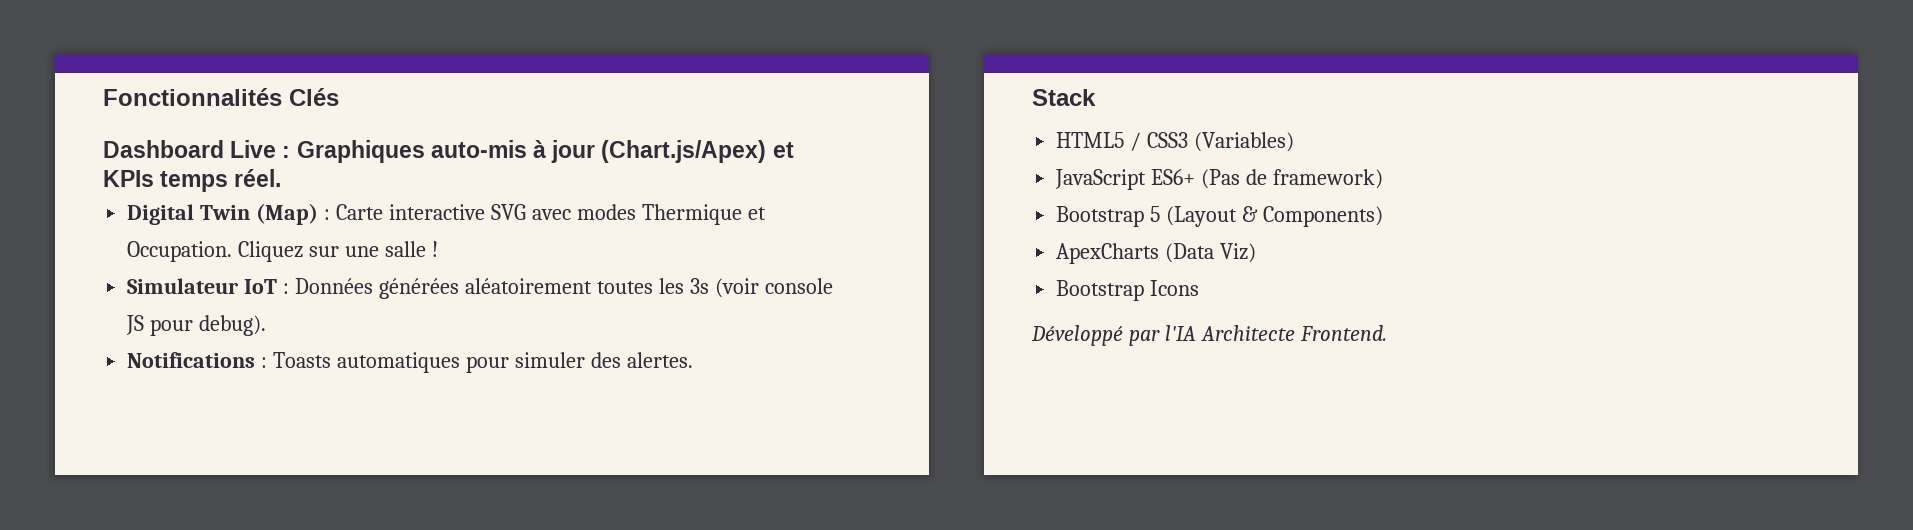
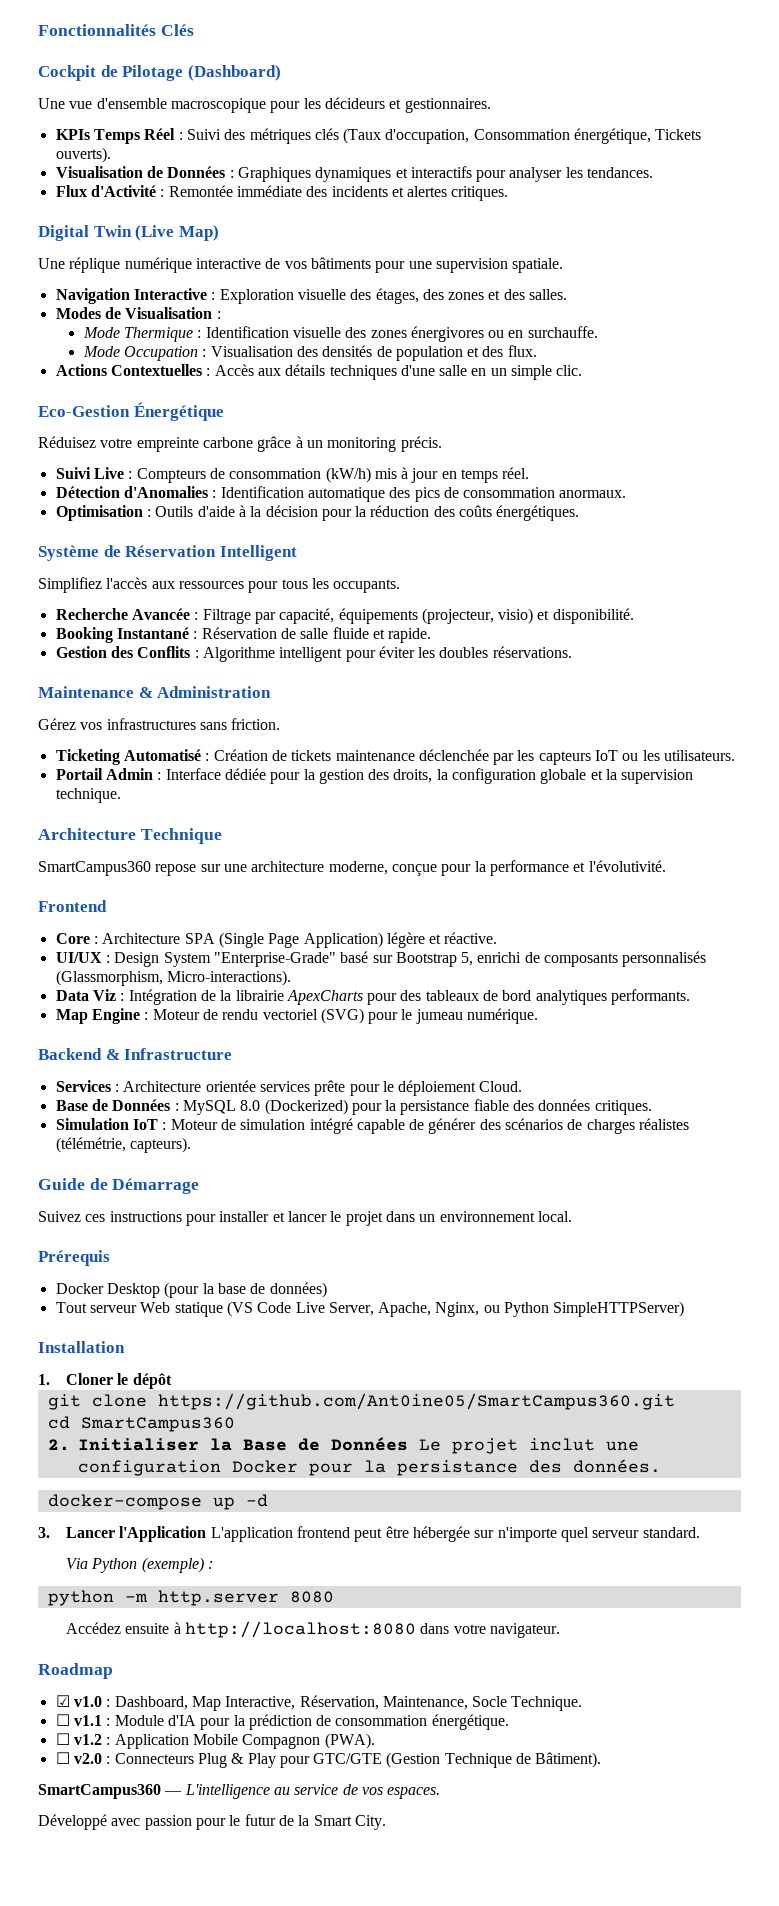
[103,140,794,163] [103,169,282,192] [127,203,766,225] [127,241,438,262] [127,278,833,299] [126,315,267,336] [127,352,693,373] [1032,89,1096,106] [1056,132,1295,152] [1055,169,1383,190] [1056,206,1383,227] [1056,243,1257,264] [1056,280,1200,301] [1031,325,1387,346] Dashboard Live : Graphiques auto-mis à jour (Chart.js/Apex) et KPIs temps réel. // Digital Twin (Map) : Carte interactive SVG avec modes Thermique et Occupation. Cliquez sur une salle ! // Simulateur IoT : Données générées aléatoirement toutes les 3s (voir console JS pour debug). // Notifications : Toasts automatiques pour simuler des alertes. // Stack // HTML5 / CSS3 (Variables) // JavaScript ES6+ (Pas de framework) // Bootstrap 5 (Layout & Components) // ApexCharts (Data Viz) // Bootstrap Icons // Développé par l'IA Architecte Frontend. -> [38,65,281,81] [38,97,491,113] [55,128,702,144] [55,147,111,163] [55,166,654,182] [55,185,509,201] [38,225,219,241] [38,257,564,273] [55,288,568,304] [55,307,221,319] [82,326,598,342] [82,345,537,361] [55,364,583,380] [38,402,224,421] [38,436,442,452] [55,467,530,483] [55,486,627,502] [55,505,580,521] [38,545,297,561] [38,577,401,593] [55,608,634,624] [55,627,432,643] [55,646,572,662] [38,686,272,698] [38,718,281,730] [55,749,736,765] [55,768,694,784] [55,788,121,803] [38,828,222,844] [38,860,666,876] [38,900,107,912] [55,932,498,948] [55,951,707,967] [55,970,291,986] [55,989,691,1005] [55,1008,539,1024] [38,1048,233,1060] [55,1080,523,1096] [55,1099,652,1115] [55,1118,690,1134] [55,1137,191,1153] [38,1178,200,1194] [38,1211,572,1226] [38,1250,110,1266] [55,1282,327,1298] [55,1301,685,1317] [38,1341,125,1353] [38,1373,172,1389] [47,1393,675,1410] [47,1416,235,1432] [47,1437,639,1454] [77,1459,661,1476] [47,1494,268,1510] [38,1526,700,1542] [65,1557,213,1573] [47,1590,334,1606] [65,1621,560,1638] [38,1663,113,1679] [55,1695,583,1711] [55,1714,509,1730] [55,1733,375,1749] [55,1752,602,1768] [38,1784,441,1799] [38,1814,386,1830] Cockpit de Pilotage (Dashboard) // Une vue d'ensemble macroscopique pour les décideurs et gestionnaires. // KPIs Temps Réel : Suivi des métriques clés (Taux d'occupation, Consommation énergétique, Tickets ouverts). // Visualisation de Données : Graphiques dynamiques et interactifs pour analyser les tendances. // Flux d'Activité : Remontée immédiate des incidents et alertes critiques. // Digital Twin (Live Map) // Une réplique numérique interactive de vos bâtiments pour une supervision spatiale. // Navigation Interactive : Exploration visuelle des étages, des zones et des salles. // Modes de Visualisation : // Mode Thermique : Identification visuelle des zones énergivores ou en surchauffe. // Mode Occupation : Visualisation des densités de population et des flux. // Actions Contextuelles : Accès aux détails techniques d'une salle en un simple clic. // Eco-Gestion Énergétique // Réduisez votre empreinte carbone grâce à un monitoring précis. // Suivi Live : Compteurs de consommation (kW/h) mis à jour en temps réel. // Détection d'Anomalies : Identification automatique des pics de consommation anormaux. // Optimisation : Outils d'aide à la décision pour la réduction des coûts énergétiques. // Système de Réservation Intelligent // Simplifiez l'accès aux ressources pour tous les occupants. // Recherche Avancée : Filtrage par capacité, équipements (projecteur, visio) et disponibilité. // Booking Instantané : Réservation de salle fluide et rapide. // Gestion des Conflits : Algorithme intelligent pour éviter les doubles réservations. // Maintenance & Administration // Gérez vos infrastructures sans friction. // Ticketing Automatisé : Création de tickets maintenance déclenchée par les capteurs IoT ou les utilisateurs. // Portail Admin : Interface dédiée pour la gestion des droits, la configuration globale et la supervision technique. // Architecture Technique // SmartCampus360 repose sur une architecture moderne, conçue pour la performance et l'évolutivité. // Frontend // Core : Architecture SPA (Single Page Application) légère et réactive. // UI/UX : Design System "Enterprise-Grade" basé sur Bootstrap 5, enrichi de composants personnalisés (Glassmorphism, Micro-interactions). // Data Viz : Intégration de la librairie ApexCharts pour des tableaux de bord analytiques performants. // Map Engine : Moteur de rendu vectoriel (SVG) pour le jumeau numérique. // Backend & Infrastructure // Services : Architecture orientée services prête pour le déploiement Cloud. // Base de Données : MySQL 8.0 (Dockerized) pour la persistance fiable des données critiques. // Simulation IoT : Moteur de simulation intégré capable de générer des scénarios de charges réalistes (télémétrie, capteurs). // Guide de Démarrage // Suivez ces instructions pour installer et lancer le projet dans un environnement local. // Prérequis // Docker Desktop (pour la base de données) // Tout serveur Web statique (VS Code Live Server, Apache, Nginx, ou Python SimpleHTTPServer) // Installation // 1. Cloner le dépôt // git clone https://github.com/Ant0ine05/SmartCampus360.git // cd SmartCampus360 // 2. Initialiser la Base de Données Le projet inclut une configuration Docker pour la persistance des données. // docker-compose up -d // 3. Lancer l'Application L'application frontend peut être hébergée sur n'importe quel serveur standard. // Via Python (exemple) : // python -m http.server 8080 // Accédez ensuite à http://localhost:8080 dans votre navigateur. // Roadmap // ☑ v1.0 : Dashboard, Map Interactive, Réservation, Maintenance, Socle Technique. // ☐ v1.1 : Module d'IA pour la prédiction de consommation énergétique. // ☐ v1.2 : Application Mobile Compagnon (PWA). // ☐ v2.0 : Connecteurs Plug & Play pour GTC/GTE (Gestion Technique de Bâtiment). // SmartCampus360 — L'intelligence au service de vos espaces. // Développé avec passion pour le futur de la Smart City.

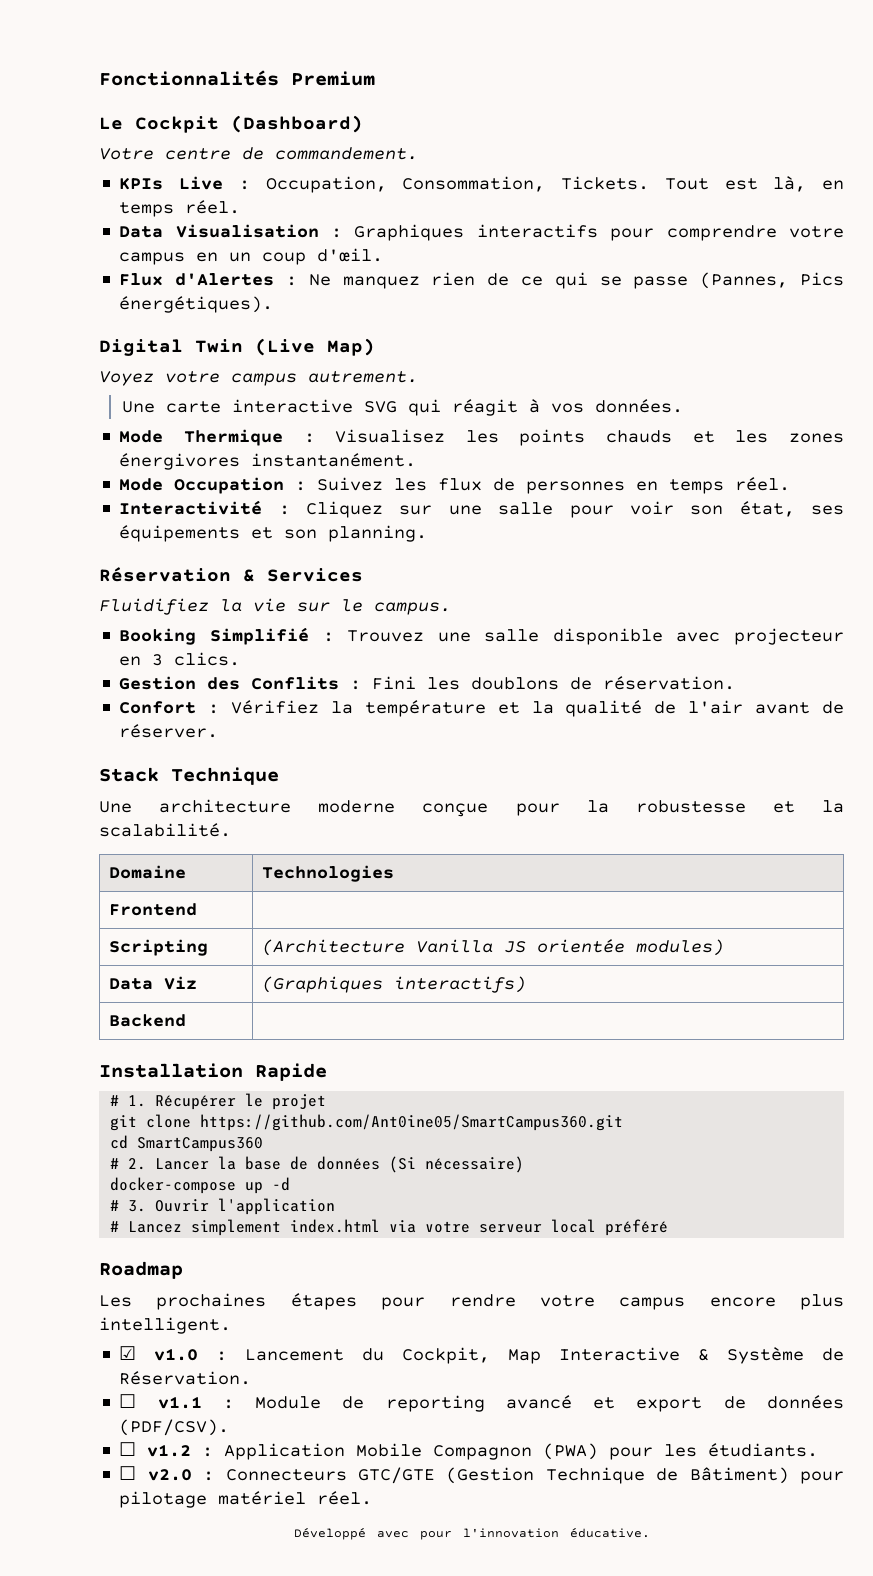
[160,24,194,36] [38,65,281,81] [38,97,491,113] [55,128,702,144] [55,147,111,163] [55,166,654,182] [55,185,509,201] [38,225,219,241] [38,257,564,273] [55,288,568,304] [55,307,221,319] [82,326,598,342] [82,345,537,361] [55,364,583,380] [38,402,224,421] [38,436,442,452] [55,467,530,483] [55,486,627,502] [55,505,580,521] [38,545,297,561] [38,577,401,593] [55,608,634,624] [55,627,432,643] [55,646,572,662] [38,686,272,698] [38,718,281,730] [55,749,736,765] [55,768,694,784] [55,788,121,803] [38,828,222,844] [38,860,666,876] [38,900,107,912] [55,932,498,948] [55,951,707,967] [55,970,291,986] [55,989,691,1005] [55,1008,539,1024] [38,1048,233,1060] [55,1080,523,1096] [55,1099,652,1115] [55,1118,690,1134] [55,1137,191,1153] [38,1178,200,1194] [38,1211,572,1226] [38,1250,110,1266] [55,1282,327,1298] [55,1301,685,1317] [38,1341,125,1353] [38,1373,172,1389] Clés // Cockpit de Pilotage (Dashboard) // Une vue d'ensemble macroscopique pour les décideurs et gestionnaires. // KPIs Temps Réel : Suivi des métriques clés (Taux d'occupation, Consommation énergétique, Tickets ouverts). // Visualisation de Données : Graphiques dynamiques et interactifs pour analyser les tendances. // Flux d'Activité : Remontée immédiate des incidents et alertes critiques. // Digital Twin (Live Map) // Une réplique numérique interactive de vos bâtiments pour une supervision spatiale. // Navigation Interactive : Exploration visuelle des étages, des zones et des salles. // Modes de Visualisation : // Mode Thermique : Identification visuelle des zones énergivores ou en surchauffe. // Mode Occupation : Visualisation des densités de population et des flux. // Actions Contextuelles : Accès aux détails techniques d'une salle en un simple clic. // Eco-Gestion Énergétique // Réduisez votre empreinte carbone grâce à un monitoring précis. // Suivi Live : Compteurs de consommation (kW/h) mis à jour en temps réel. // Détection d'Anomalies : Identification automatique des pics de consommation anormaux. // Optimisation : Outils d'aide à la décision pour la réduction des coûts énergétiques. // Système de Réservation Intelligent // Simplifiez l'accès aux ressources pour tous les occupants. // Recherche Avancée : Filtrage par capacité, équipements (projecteur, visio) et disponibilité. // Booking Instantané : Réservation de salle fluide et rapide. // Gestion des Conflits : Algorithme intelligent pour éviter les doubles réservations. // Maintenance & Administration // Gérez vos infrastructures sans friction. // Ticketing Automatisé : Création de tickets maintenance déclenchée par les capteurs IoT ou les utilisateurs. // Portail Admin : Interface dédiée pour la gestion des droits, la configuration globale et la supervision technique. // Architecture Technique // SmartCampus360 repose sur une architecture moderne, conçue pour la performance et l'évolutivité. // Frontend // Core : Architecture SPA (Single Page Application) légère et réactive. // UI/UX : Design System "Enterprise-Grade" basé sur Bootstrap 5, enrichi de composants personnalisés (Glassmorphism, Micro-interactions). // Data Viz : Intégration de la librairie ApexCharts pour des tableaux de bord analytiques performants. // Map Engine : Moteur de rendu vectoriel (SVG) pour le jumeau numérique. // Backend & Infrastructure // Services : Architecture orientée services prête pour le déploiement Cloud. // Base de Données : MySQL 8.0 (Dockerized) pour la persistance fiable des données critiques. // Simulation IoT : Moteur de simulation intégré capable de générer des scénarios de charges réalistes (télémétrie, capteurs). // Guide de Démarrage // Suivez ces instructions pour installer et lancer le projet dans un environnement local. // Prérequis // Docker Desktop (pour la base de données) // Tout serveur Web statique (VS Code Live Server, Apache, Nginx, ou Python SimpleHTTPServer) // Installation // 1. Cloner le dépôt -> [291,71,375,86] [99,115,363,133] [99,147,418,160] [119,176,845,193] [119,200,241,217] [119,224,844,241] [119,248,384,265] [119,272,845,289] [119,296,274,313] [99,338,375,356] [99,371,418,386] [121,399,683,416] [119,429,844,446] [119,453,417,470] [119,477,791,494] [119,500,845,518] [119,525,428,542] [99,567,363,582] [99,598,451,615] [119,627,844,645] [119,652,241,666] [119,676,736,690] [119,700,844,717] [119,724,219,738] [99,767,279,785] [99,799,844,817] [99,823,231,837] [109,865,187,879] [262,865,395,882] [109,903,198,916] [109,939,209,956] [262,939,725,956] [109,976,198,990] [262,976,527,993] [109,1014,187,1027] [99,1063,327,1081] [110,1093,327,1110] Premium // Le Cockpit (Dashboard) // Votre centre de commandement. // KPIs Live : Occupation, Consommation, Tickets. Tout est là, en temps réel. // Data Visualisation : Graphiques interactifs pour comprendre votre campus en un coup d'œil. // Flux d'Alertes : Ne manquez rien de ce qui se passe (Pannes, Pics énergétiques). // Digital Twin (Live Map) // Voyez votre campus autrement. // Une carte interactive SVG qui réagit à vos données. // Mode Thermique : Visualisez les points chauds et les zones énergivores instantanément. // Mode Occupation : Suivez les flux de personnes en temps réel. // Interactivité : Cliquez sur une salle pour voir son état, ses équipements et son planning. // Réservation & Services // Fluidifiez la vie sur le campus. // Booking Simplifié : Trouvez une salle disponible avec projecteur en 3 clics. // Gestion des Conflits : Fini les doublons de réservation. // Confort : Vérifiez la température et la qualité de l'air avant de réserver. // Stack Technique // Une architecture moderne conçue pour la robustesse et la scalabilité. // Domaine | Technologies // Frontend | // Scripting | (Architecture Vanilla JS orientée modules) // Data Viz | (Graphiques interactifs) // Backend | // Installation Rapide // # 1. Récupérer le projet
[47,1437,639,1454] [77,1459,661,1476] [47,1494,268,1510] [38,1526,700,1542] [65,1557,213,1573] [47,1590,334,1606] [65,1621,560,1638] [38,1663,113,1679] [55,1695,583,1711] [55,1714,509,1730] 2. Initialiser la Base de Données Le projet inclut une configuration Docker pour la persistance des données. // docker-compose up -d // 3. Lancer l'Application L'application frontend peut être hébergée sur n'importe quel serveur standard. // Via Python (exemple) : // python -m http.server 8080 // Accédez ensuite à http://localhost:8080 dans votre navigateur. // Roadmap // ☑ v1.0 : Dashboard, Map Interactive, Réservation, Maintenance, Socle Technique. // ☐ v1.1 : Module d'IA pour la prédiction de consommation énergétique. -> [110,1156,525,1173] [110,1177,291,1194] [110,1198,336,1215] [110,1219,669,1236] [99,1261,183,1279] [99,1293,844,1310] [99,1317,231,1334] [119,1346,844,1364] [119,1371,252,1385] [119,1394,844,1412] [119,1419,230,1436] # 2. Lancer la base de données (Si nécessaire) // docker-compose up -d // # 3. Ouvrir l'application // # Lancez simplement index.html via votre serveur local préféré // Roadmap // Les prochaines étapes pour rendre votre campus encore plus intelligent. // ☑ v1.0 : Lancement du Cockpit, Map Interactive & Système de Réservation. // ☐ v1.1 : Module de reporting avancé et export de données (PDF/CSV).
[324,1733,375,1749] (PWA). -> [543,1443,819,1460] (PWA) pour les étudiants.
[197,1752,602,1768] [38,1784,441,1799] [38,1814,386,1830] Plug & Play pour GTC/GTE (Gestion Technique de Bâtiment). // SmartCampus360 — L'intelligence au service de vos espaces. // Développé avec passion pour le futur de la Smart City. -> [357,1467,844,1484] [119,1491,373,1508] [293,1527,650,1540] GTC/GTE (Gestion Technique de Bâtiment) pour pilotage matériel réel. // Développé avec pour l'innovation éducative.

